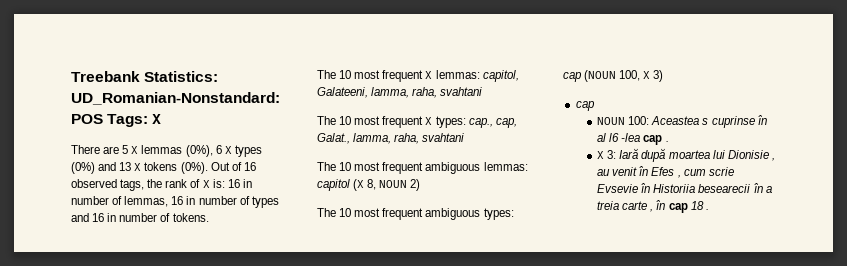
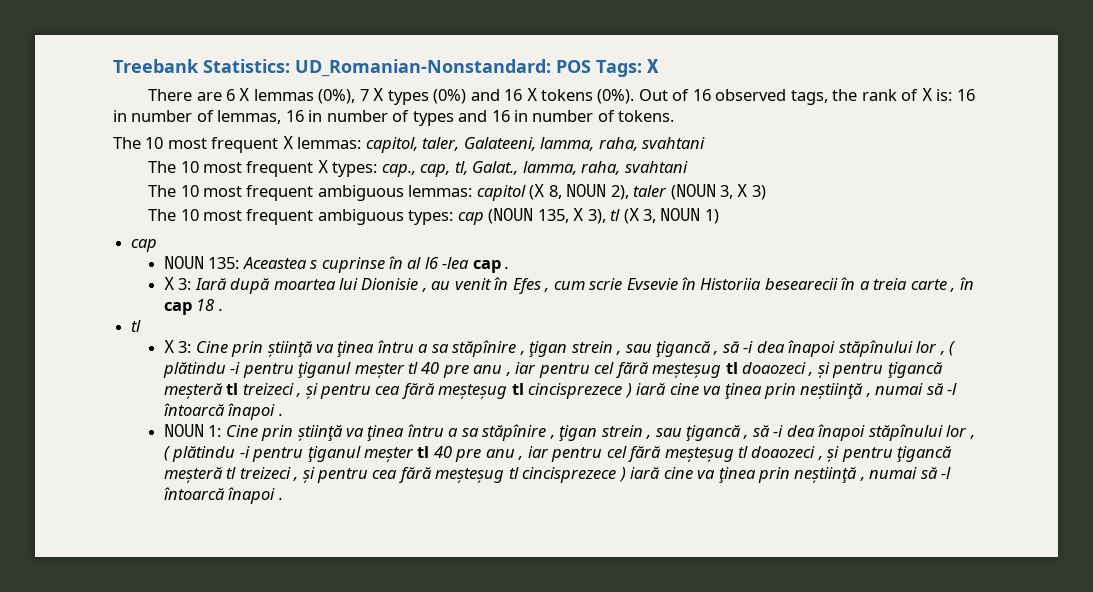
[122,145,129,154] 5 -> [226,89,236,101] 6
[215,145,222,154] 6 -> [359,89,369,101] 7
[119,162,132,171] 13 -> [504,89,523,101] 16
(519, 76) none -> [422,137,460,151] taler,
(517, 123) none -> [454,161,468,175] tl,
[410,179,421,191] 2) -> [610,184,766,200] 2), taler (NOUN 3, X 3)
[619,70,664,82] 100, X 3) -> [537,208,719,224] 135, X 3), tl (X 3, NOUN 1)
[628,116,650,125] 100: -> [208,257,240,269] 135:
(709, 209) none -> [131,320,142,332] [163,340,957,357] [162,362,943,378] [163,383,958,399] [163,403,283,420] [163,424,975,441] [163,446,953,462] [163,467,952,483] [163,487,283,504] // tl // X 3: Cine prin știinţă va ţinea întru a sa stăpînire , ţigan strein , sau ţigancă , să -i dea înapoi stăpînului lor , ( plătindu -i pentru ţiganul meșter tl 40 prе anu , iar pentru cel fără meșteșug tl doaozeci , și pentru ţigancă meșteră tl treizeci , și pentru cea fără meșteșug tl cincisprezece ) iară cine va ţinea prin neștiinţă , numai să -l întoarcă înapoi . // NOUN 1: Cine prin știinţă va ţinea întru a sa stăpînire , ţigan strein , sau ţigancă , să -i dea înapoi stăpînului lor , ( plătindu -i pentru ţiganul meșter tl 40 prе anu , iar pentru cel fără meșteșug tl doaozeci , și pentru ţigancă meșteră tl treizeci , și pentru cea fără meșteșug tl cincisprezece ) iară cine va ţinea prin neștiinţă , numai să -l întoarcă înapoi .

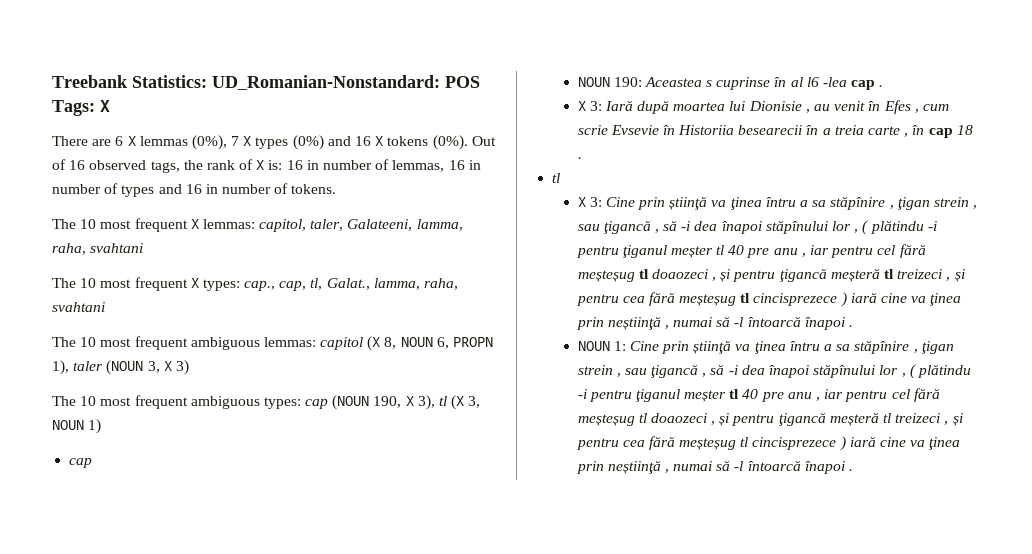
[610,185,629,200] 2), -> [436,337,494,349] [52,360,69,375] 6, PROPN 1),
[537,209,569,223] 135, -> [373,396,402,408] 190,
[208,257,240,269] 135: -> [613,77,642,87] 190:

